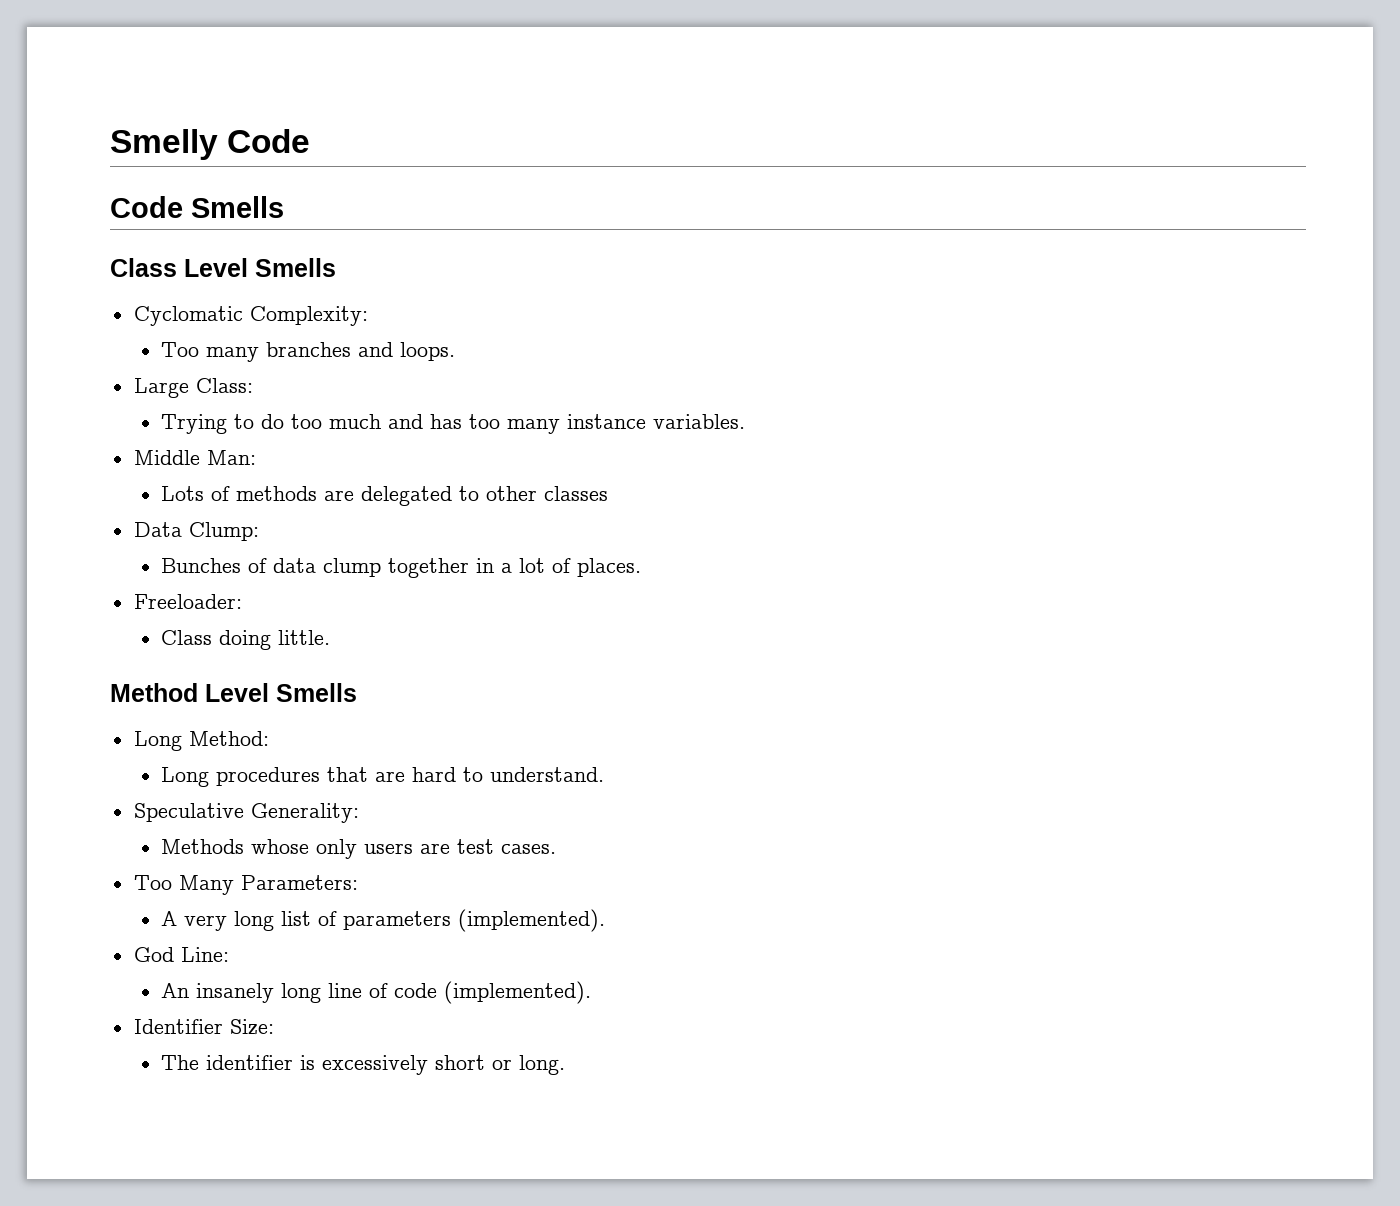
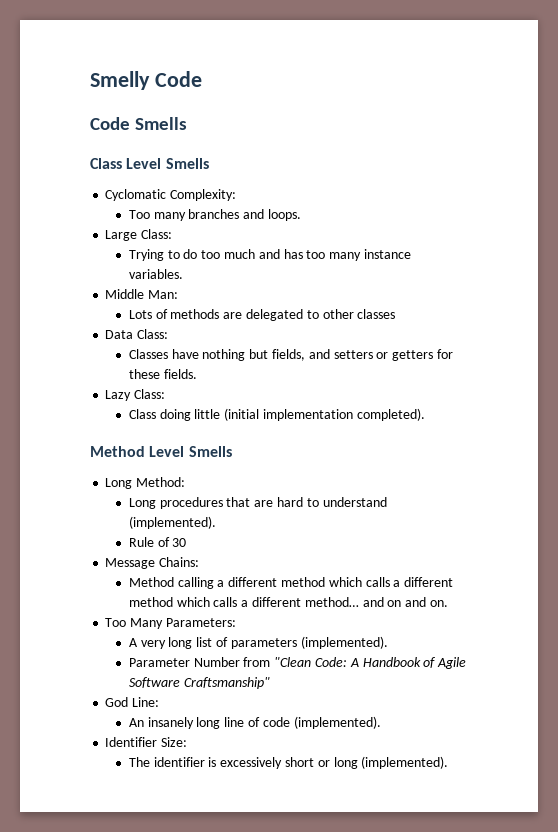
[188,522,259,541] [160,558,641,578] [133,594,242,609] [160,630,330,650] Clump: // Bunches of data clump together in a lot of places. // Freeloader: // Class doing little. -> [137,329,169,339] [128,349,453,361] [128,369,197,379] [105,389,166,401] [128,408,425,421] Class: // Classes have nothing but fields, and setters or getters for these fields. // Lazy Class: // Class doing little (initial implementation completed).
[489,767,604,782] [133,803,359,823] [160,839,556,859] understand. // Speculative Generality: // Methods whose only users are test cases. -> [322,497,387,507] [128,516,216,529] [128,537,187,547] [105,557,200,569] [128,577,454,589] [128,597,448,607] understand (implemented). // Rule of 30 // Message Chains: // Method calling a different method which calls a different method which calls a different method… and on and on.
(605, 920) none -> [128,657,467,669] [128,677,270,689] // Parameter Number from "Clean Code: A Handbook of Agile Software Craftsmanship"
[518,1055,565,1075] long. -> [333,756,449,769] long (implemented).

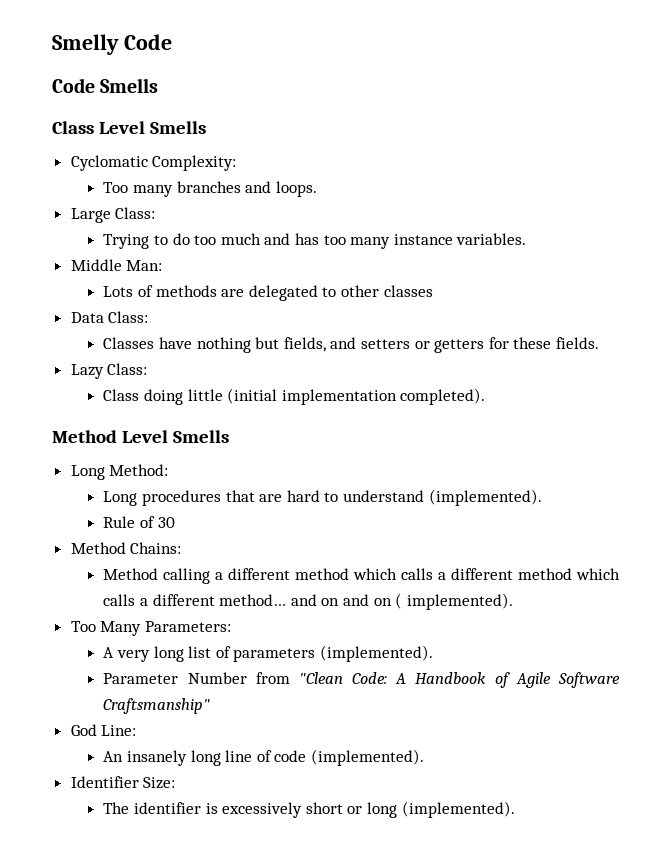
[105,558,156,569] Message -> [70,542,126,554] Method
[429,600,448,607] on. -> [373,593,513,610] on ( implemented).

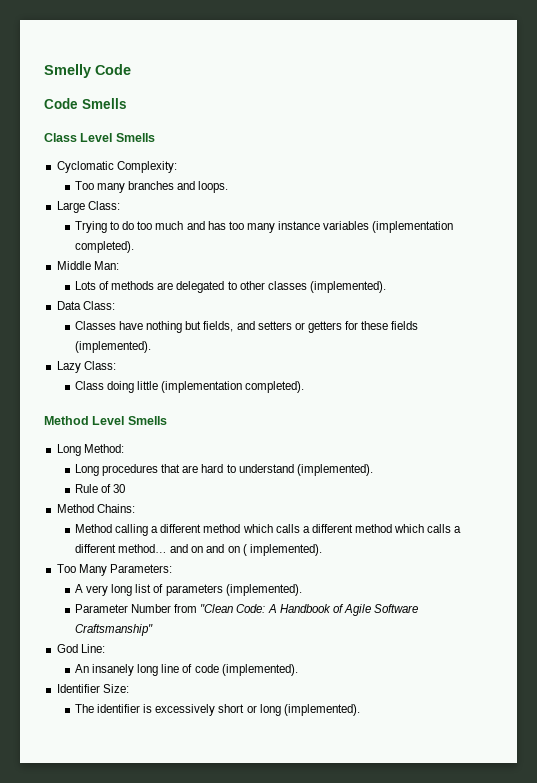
[456,233,527,245] variables. -> [323,221,454,233] [75,241,135,253] variables (implementation completed).
(433, 291) none -> [309,281,386,293] (implemented).
[555,337,599,349] fields. -> [391,321,419,330] [75,341,152,353] fields (implemented).
[227,388,397,405] (initial implementation -> [161,381,243,393] (implementation

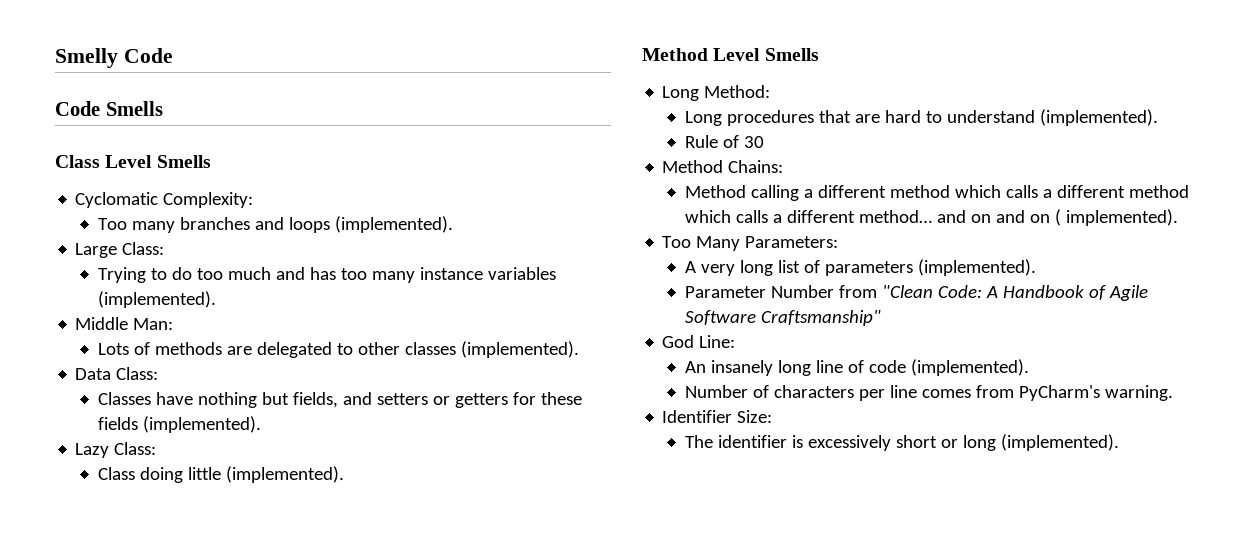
[198,181,229,193] loops. -> [288,216,453,233] loops (implemented).
[372,221,454,233] [75,241,135,253] (implementation completed). -> [97,291,216,308] (implemented).
[161,381,305,393] (implementation completed). -> [225,466,344,483] (implemented).
(298, 670) none -> [684,385,1173,401] // Number of characters per line comes from PyCharm's warning.

